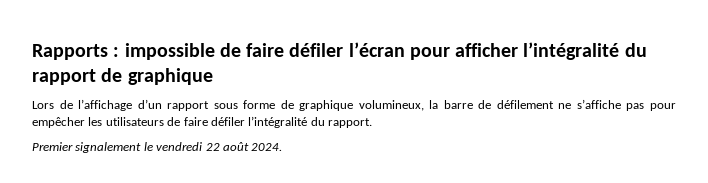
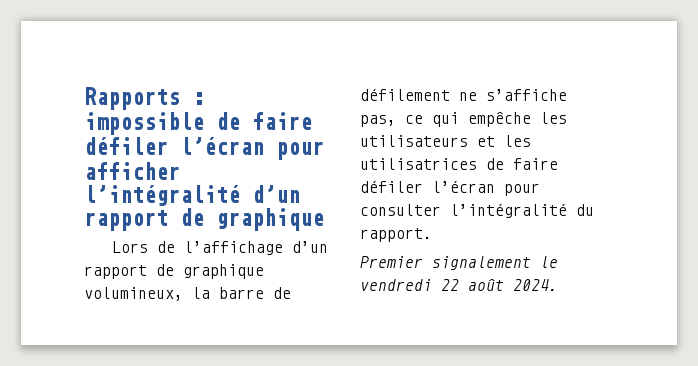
[624,43,647,57] du -> [252,185,300,203] d’un
[213,100,276,109] sous forme -> (147, 272) none
[626,103,676,111] [32,117,245,128] pas pour empêcher les utilisateurs de faire défiler -> [360,111,567,127] [360,135,531,147] [360,158,558,170] [360,180,540,196] [360,204,441,216] pas, ce qui empêche les utilisateurs et les utilisatrices de faire défiler l’écran pour consulter

